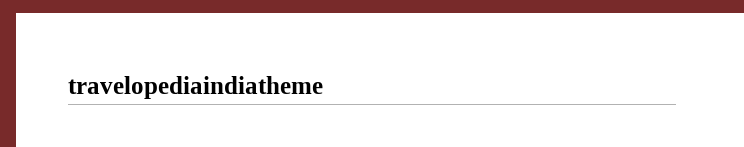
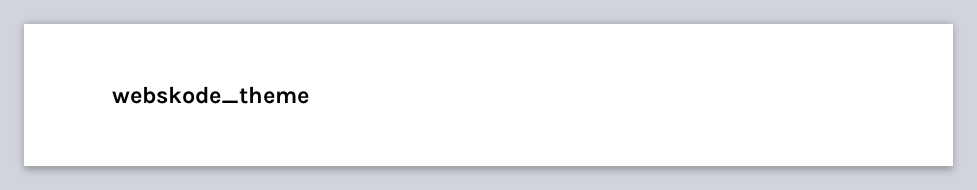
[68,76,323,99] travelopediaindiatheme -> [112,86,309,104] webskode_theme

